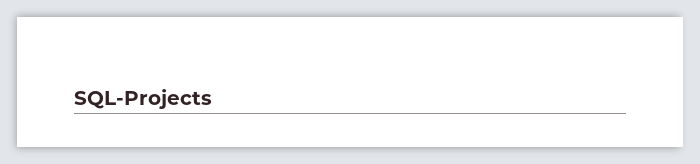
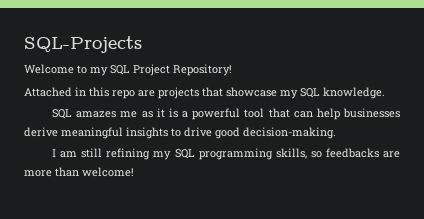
(212, 99) none -> [24,64,232,76] [24,87,385,99] [52,108,400,120] [24,127,336,139] [52,148,400,160] [24,167,134,177] // Welcome to my SQL Project Repository! // Attached in this repo are projects that showcase my SQL knowledge. // SQL amazes me as it is a powerful tool that can help businesses derive meaningful insights to drive good decision-making. // I am still refining my SQL programming skills, so feedbacks are more than welcome!

